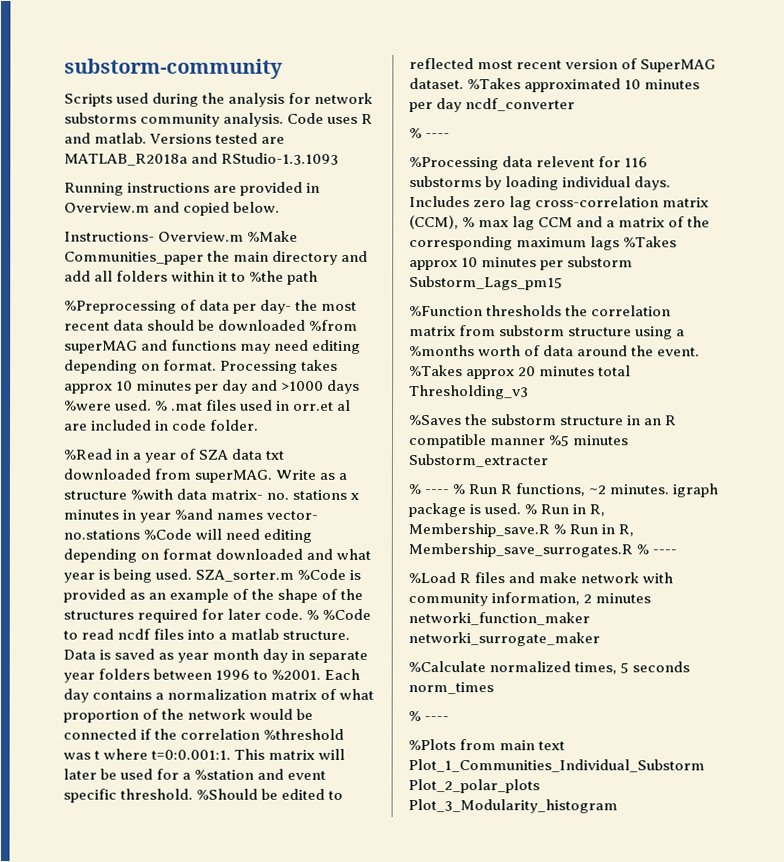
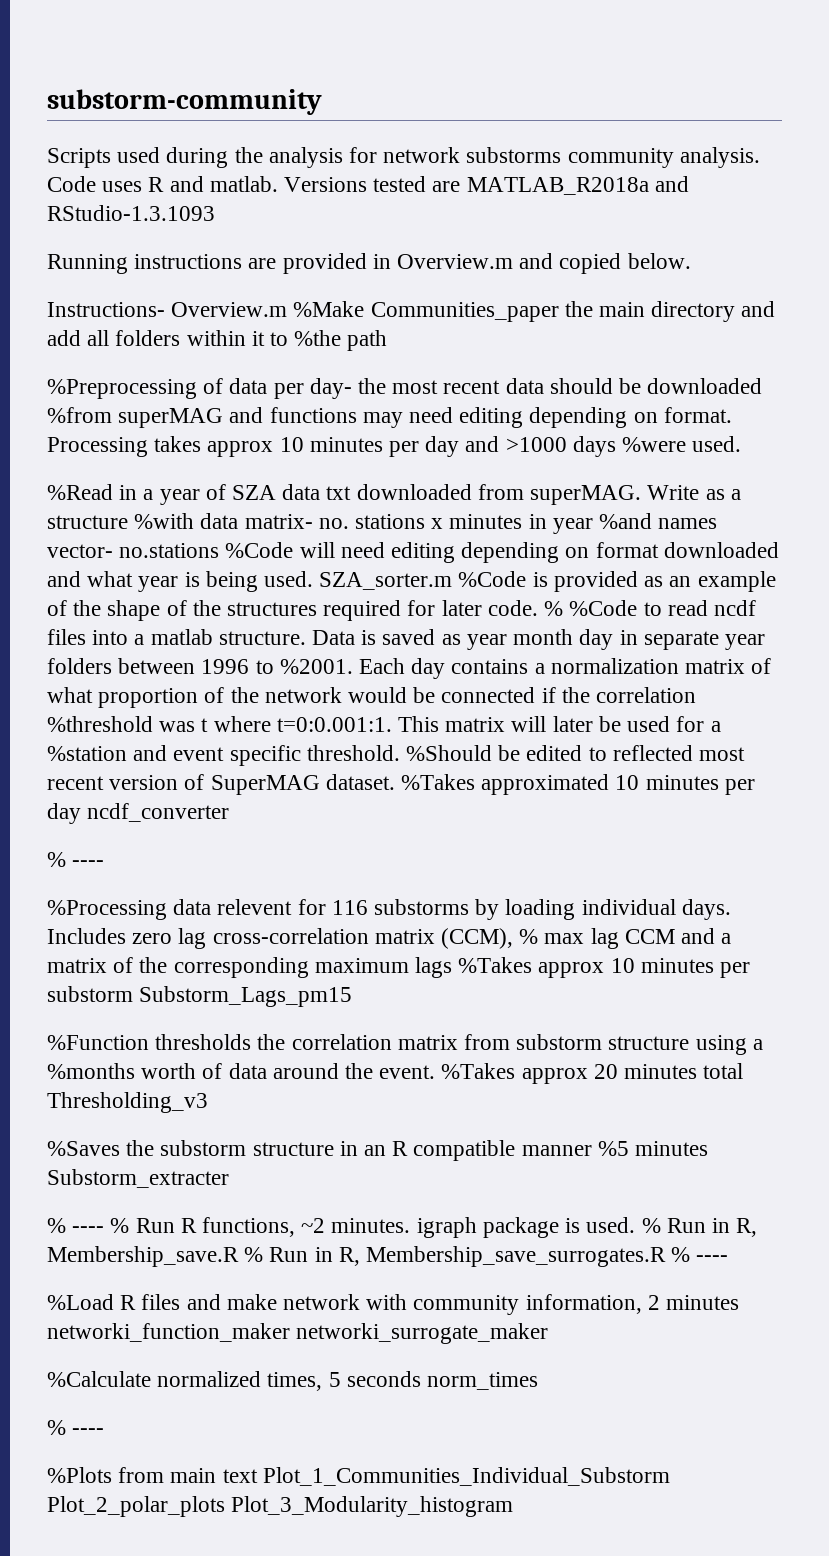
[155,399,352,411] [64,419,260,431] % .mat files used in orr.et al are included in code folder. -> (742, 444) none

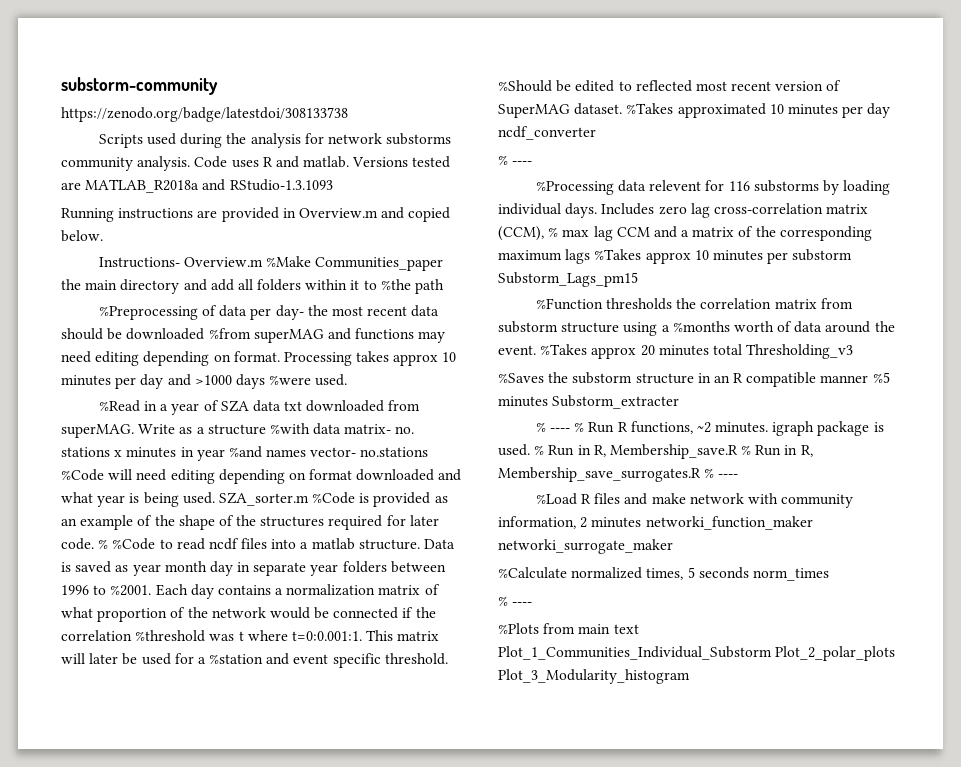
(322, 102) none -> [61,107,348,122] // https://zenodo.org/badge/latestdoi/308133738

